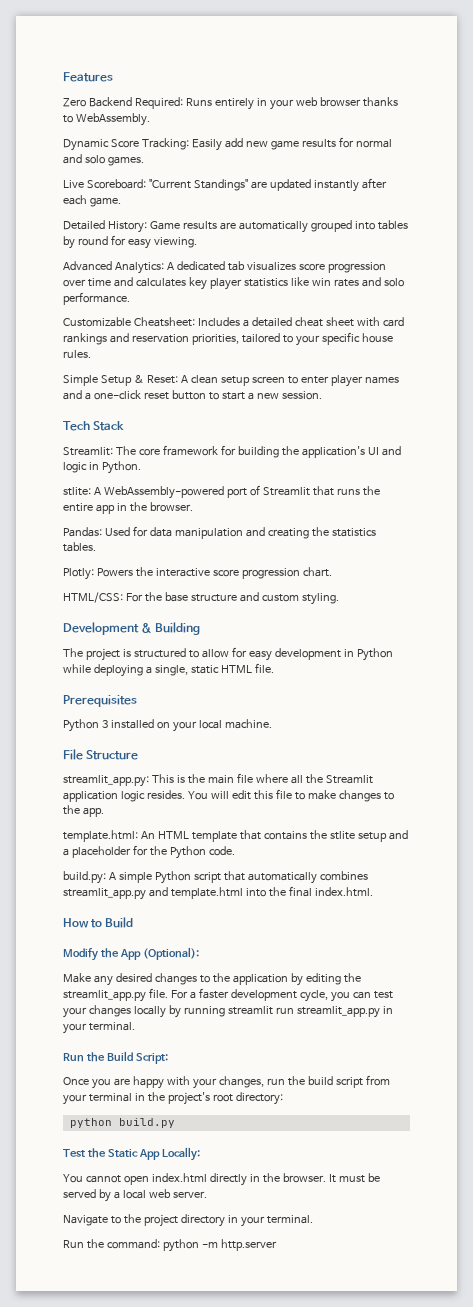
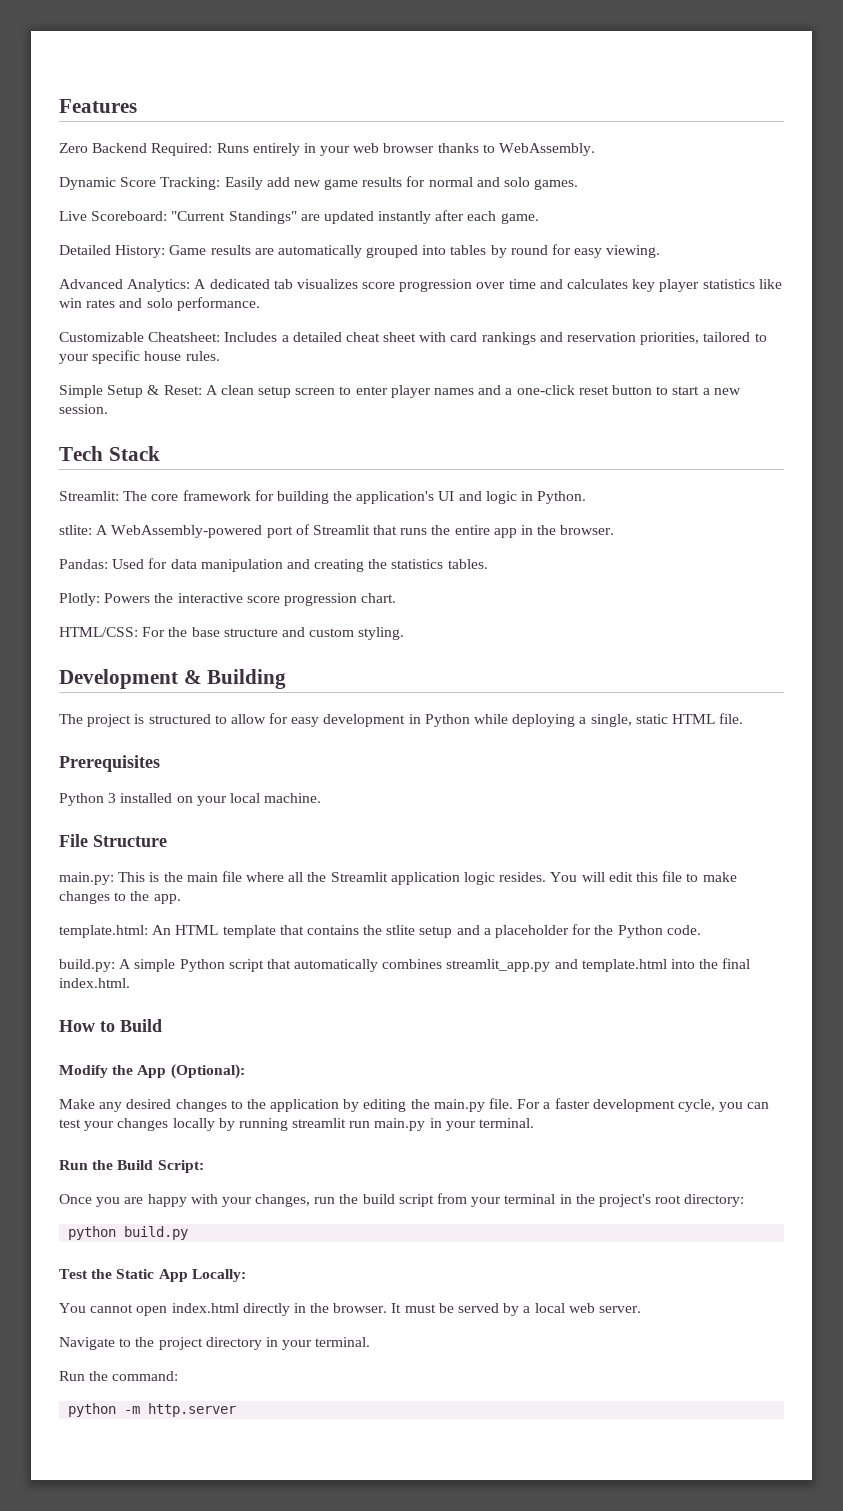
[63,775,149,787] streamlit_app.py: -> [59,872,114,885] main.py:
[63,990,146,1002] streamlit_app.py -> [433,1099,485,1112] main.py
[296,1006,380,1018] streamlit_app.py -> [374,1118,426,1131] main.py
(160, 1244) none -> (179, 1376) //

